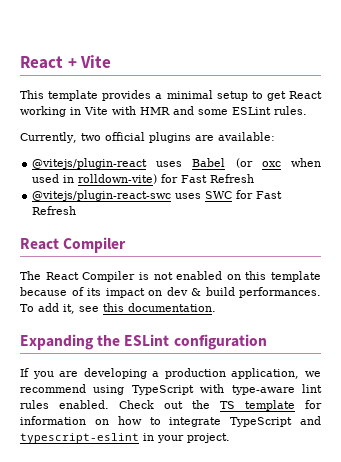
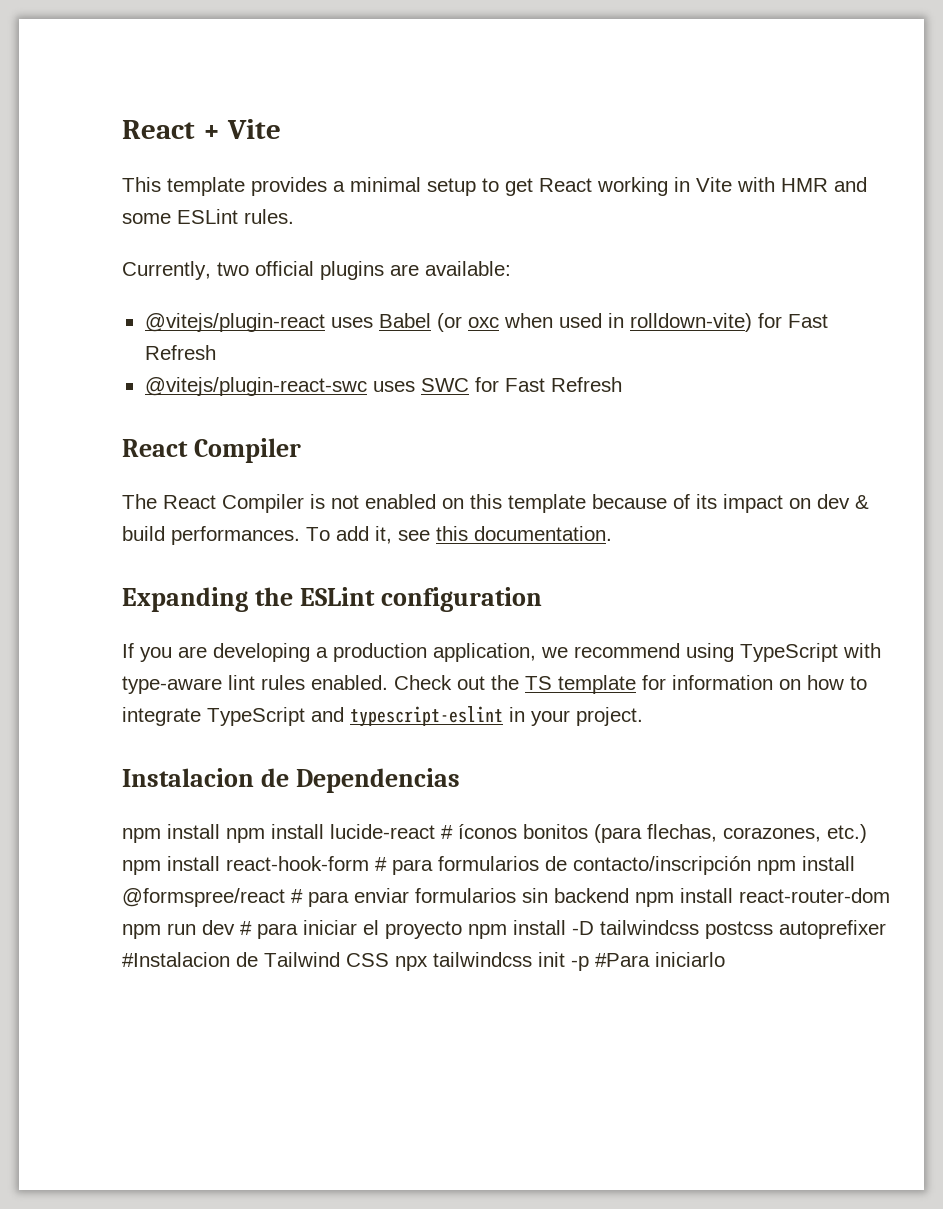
(230, 438) none -> [122,768,461,793] [122,824,867,843] [122,856,855,875] [122,888,890,907] [122,920,886,939] [122,952,725,971] // Instalacion de Dependencias // npm install npm install lucide-react # íconos bonitos (para flechas, corazones, etc.) npm install react-hook-form # para formularios de contacto/inscripción npm install @formspree/react # para enviar formularios sin backend npm install react-router-dom npm run dev # para iniciar el proyecto npm install -D tailwindcss postcss autoprefixer #Instalacion de Tailwind CSS npx tailwindcss init -p #Para iniciarlo

